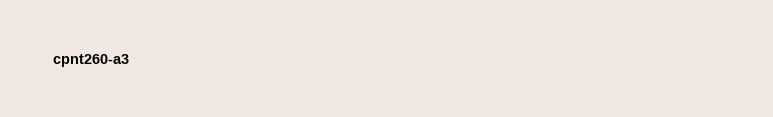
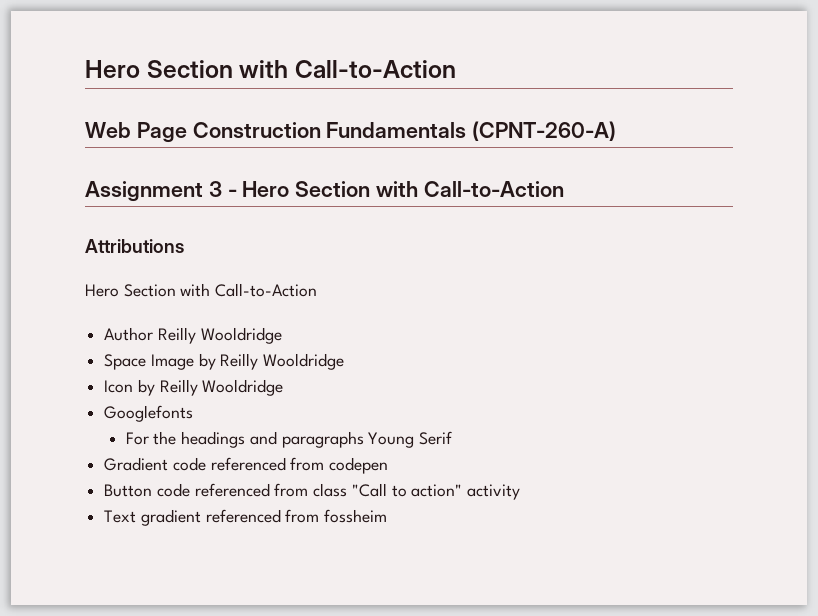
[53,54,129,67] cpnt260-a3 -> [85,60,456,78] [85,121,617,143] [85,181,564,202] [85,239,184,253] [85,283,318,297] [104,327,282,344] [104,353,345,370] [104,379,284,396] [104,405,194,422] [125,431,453,448] [104,457,389,474] [104,483,521,500] [104,509,388,526] Hero Section with Call-to-Action // Web Page Construction Fundamentals (CPNT-260-A) // Assignment 3 - Hero Section with Call-to-Action // Attributions // Hero Section with Call-to-Action // Author Reilly Wooldridge // Space Image by Reilly Wooldridge // Icon by Reilly Wooldridge // Googlefonts // For the headings and paragraphs Young Serif // Gradient code referenced from codepen // Button code referenced from class "Call to action" activity // Text gradient referenced from fossheim

